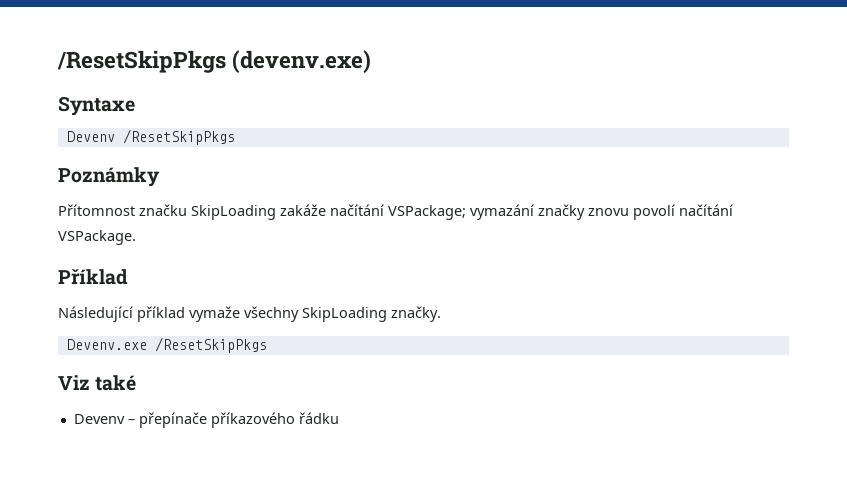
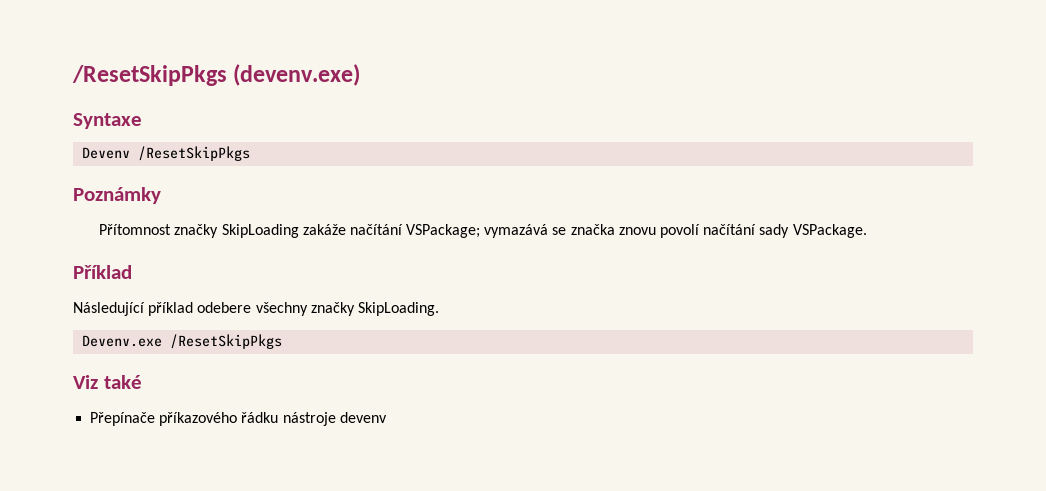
[139,204,187,216] značku -> [174,224,219,238] značky
[470,204,585,220] vymazání značky -> [484,224,615,238] vymazává se značka
(733, 210) none -> [759,224,790,238] sady
[189,306,441,322] vymaže všechny SkipLoading značky. -> [197,302,439,316] odebere všechny značky SkipLoading.
[73,412,339,428] Devenv – přepínače příkazového řádku -> [90,412,387,426] Přepínače příkazového řádku nástroje devenv

